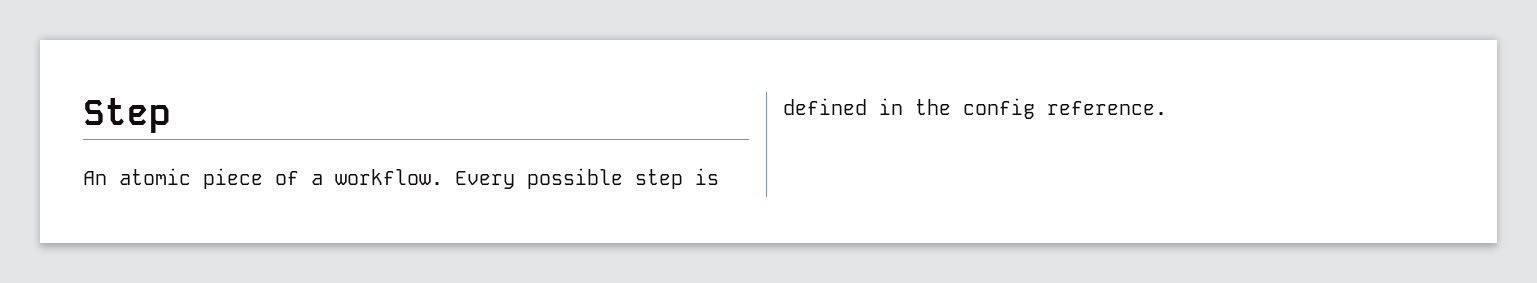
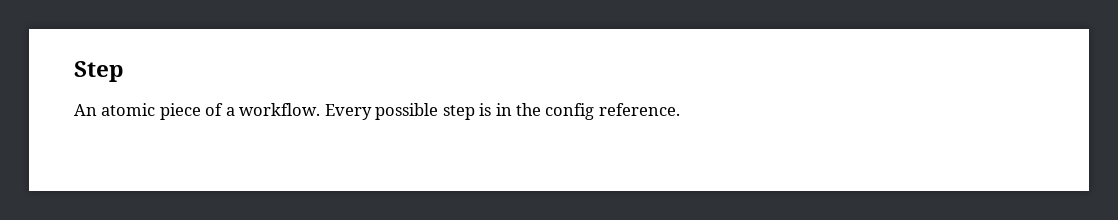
[783,98,867,115] defined -> (492, 109) none

